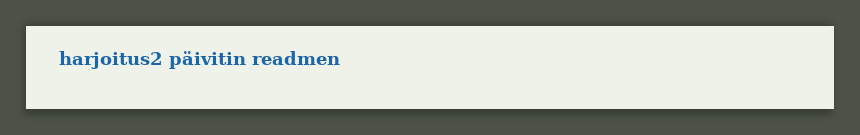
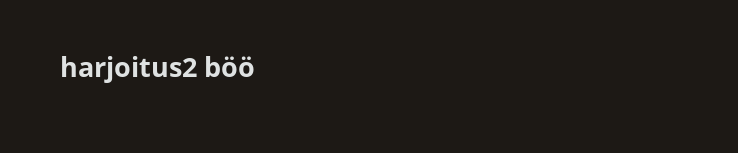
[169,51,340,69] päivitin readmen -> [204,56,256,77] böö

